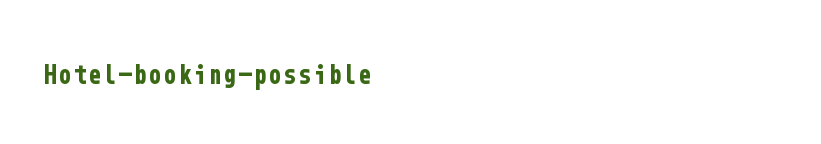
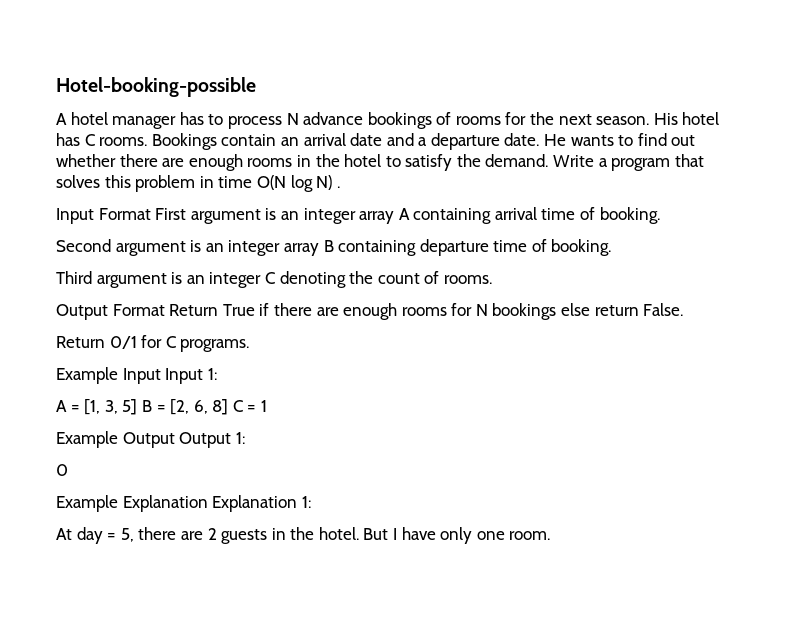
(372, 77) none -> [56,112,720,129] [56,133,696,150] [56,154,704,171] [56,175,340,192] [56,207,660,224] [56,239,612,256] [56,271,492,288] [56,303,684,320] [56,335,250,352] [56,367,217,384] [56,399,268,415] [56,431,245,448] [56,464,68,476] [56,495,311,512] [56,527,551,544] // A hotel manager has to process N advance bookings of rooms for the next season. His hotel has C rooms. Bookings contain an arrival date and a departure date. He wants to find out whether there are enough rooms in the hotel to satisfy the demand. Write a program that solves this problem in time O(N log N) . // Input Format First argument is an integer array A containing arrival time of booking. // Second argument is an integer array B containing departure time of booking. // Third argument is an integer C denoting the count of rooms. // Output Format Return True if there are enough rooms for N bookings else return False. // Return 0/1 for C programs. // Example Input Input 1: // A = [1, 3, 5] B = [2, 6, 8] C = 1 // Example Output Output 1: // 0 // Example Explanation Explanation 1: // At day = 5, there are 2 guests in the hotel. But I have only one room.

